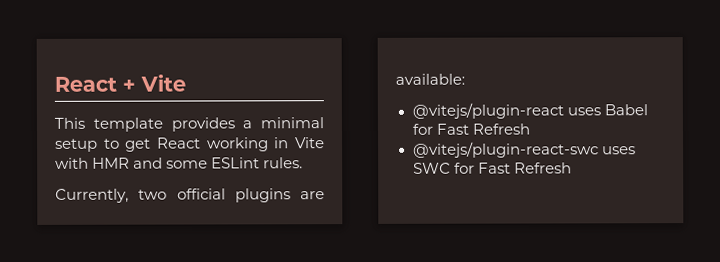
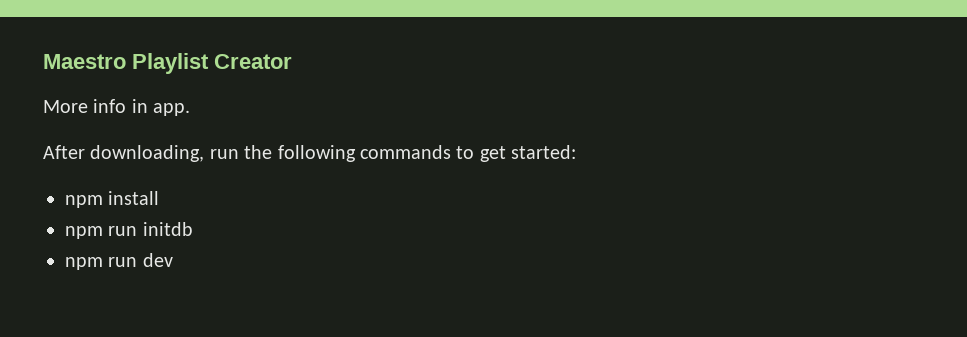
[54,74,186,92] [54,117,324,132] [55,137,325,152] [55,157,304,169] [55,188,325,203] [395,73,465,85] [411,102,648,119] [411,123,531,135] [412,141,636,158] [412,162,572,174] React + Vite // This template provides a minimal setup to get React working in Vite with HMR and some ESLint rules. // Currently, two official plugins are available: // @vitejs/plugin-react uses Babel for Fast Refresh // @vitejs/plugin-react-swc uses SWC for Fast Refresh -> [43,53,292,74] [43,99,191,116] [43,145,577,162] [65,191,160,208] [65,222,193,239] [65,253,173,270] Maestro Playlist Creator // More info in app. // After downloading, run the following commands to get started: // npm install // npm run initdb // npm run dev

